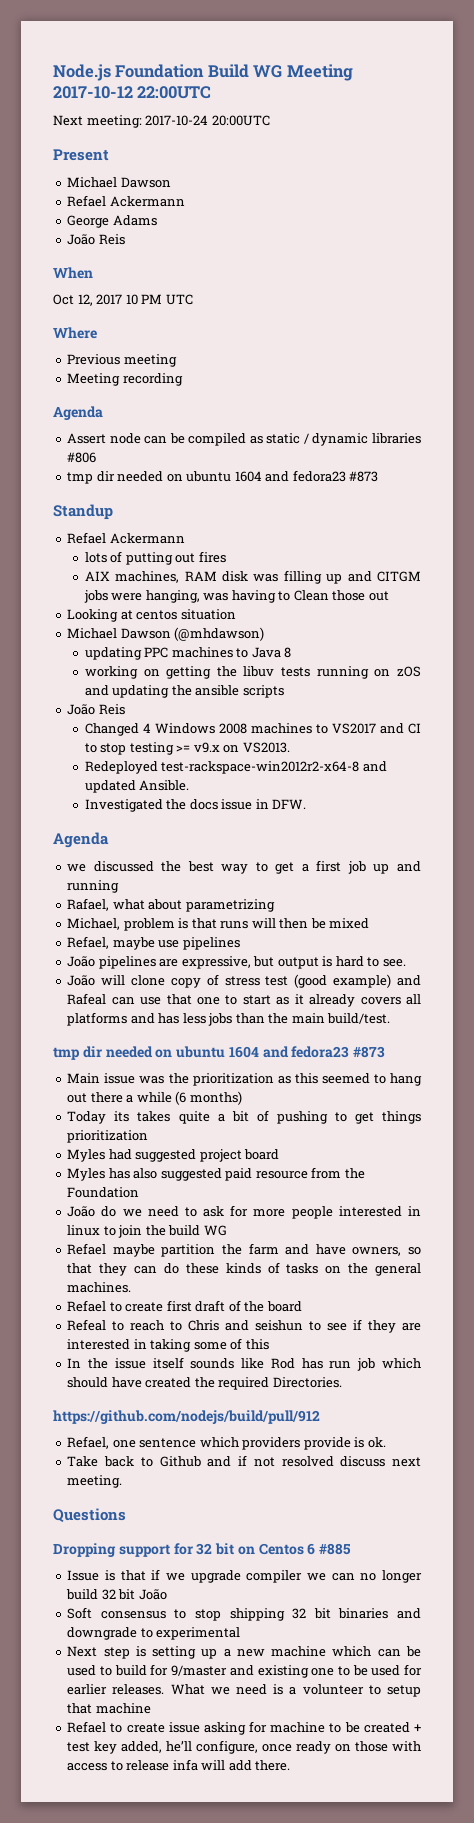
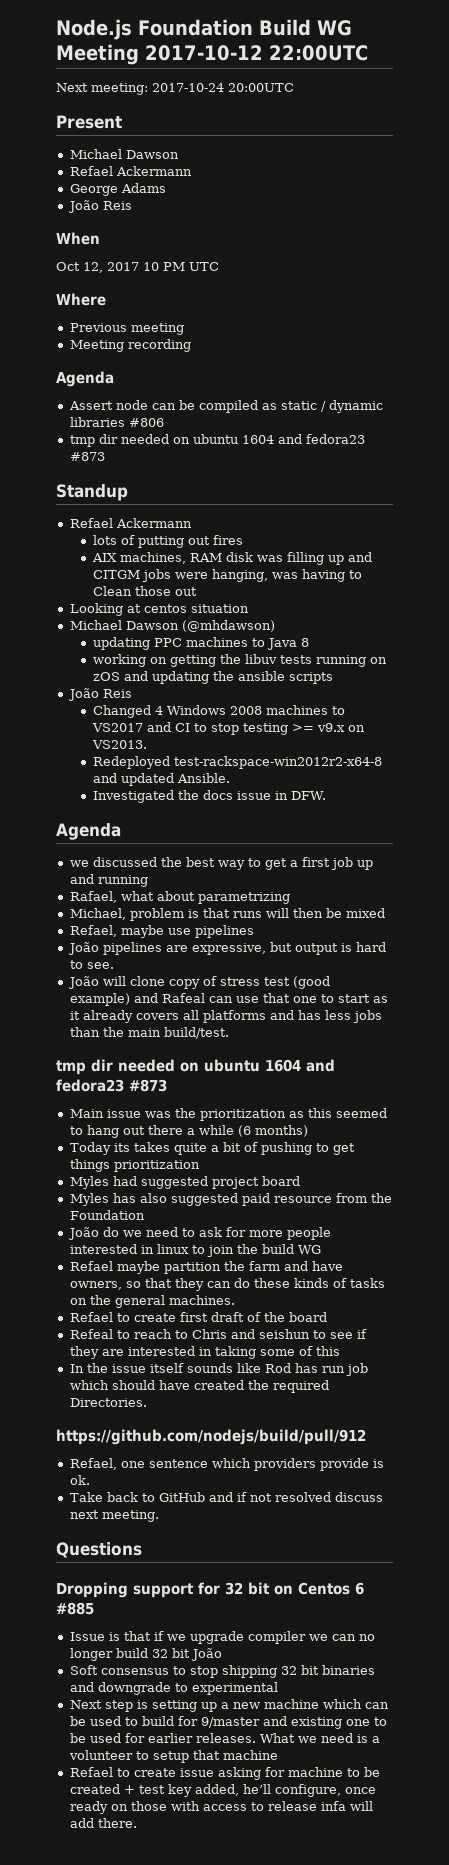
[159,1456,201,1467] Github -> [158,1492,205,1502] GitHub

